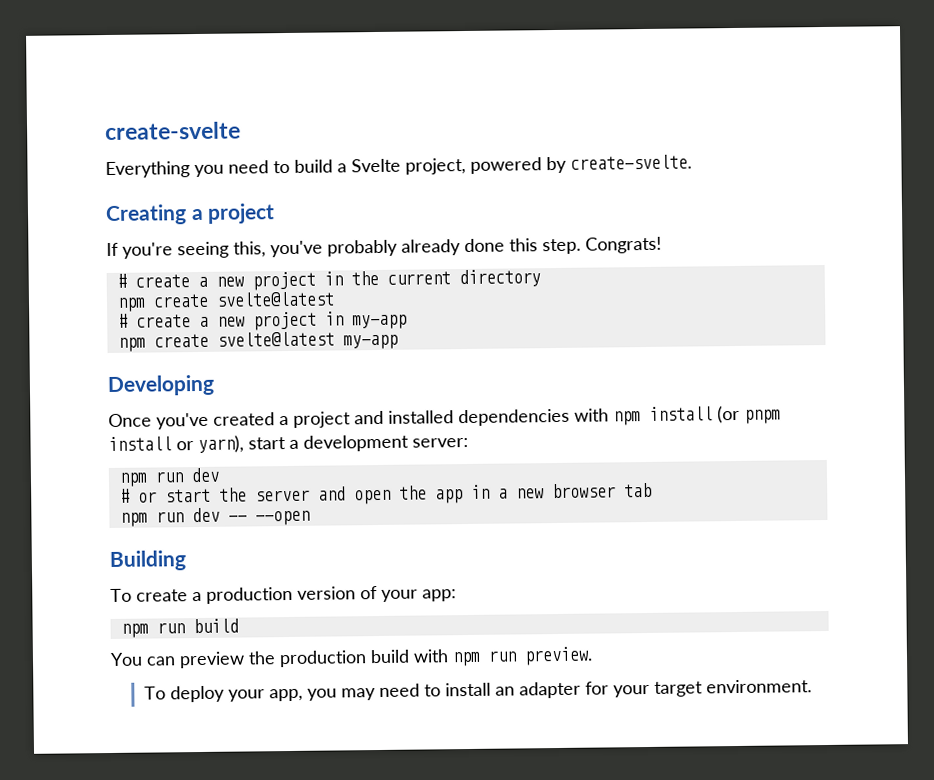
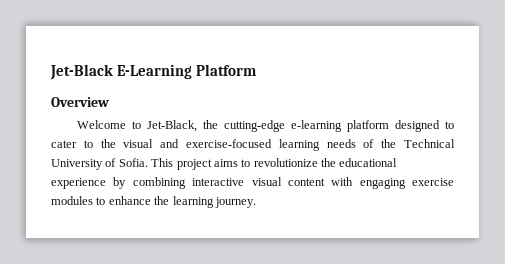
[104,121,241,141] [105,154,692,179] [105,203,276,226] [106,236,662,259] [116,269,541,291] [116,291,335,312] [117,311,407,331] [117,331,398,352] [107,374,215,397] [108,405,781,430] [108,434,469,454] [118,467,220,487] [119,482,652,505] [119,507,310,527] [109,550,186,571] [110,586,457,604] [120,618,239,638] [110,646,593,669] [143,679,812,703] create-svelte // Everything you need to build a Svelte project, powered by create-svelte. // Creating a project // If you're seeing this, you've probably already done this step. Congrats! // # create a new project in the current directory // npm create svelte@latest // # create a new project in my-app // npm create svelte@latest my-app // Developing // Once you've created a project and installed dependencies with npm install (or pnpm install or yarn), start a development server: // npm run dev // # or start the server and open the app in a new browser tab // npm run dev -- --open // Building // To create a production version of your app: // npm run build // You can preview the production build with npm run preview. // To deploy your app, you may need to install an adapter for your target environment. -> [50,64,258,80] [51,97,109,107] [77,120,454,132] [51,139,456,151] [51,158,398,170] [51,177,454,189] [51,196,256,208] Jet-Black E-Learning Platform // Overview // Welcome to Jet-Black, the cutting-edge e-learning platform designed to cater to the visual and exercise-focused learning needs of the Technical University of Sofia. This project aims to revolutionize the educational experience by combining interactive visual content with engaging exercise modules to enhance the learning journey.

